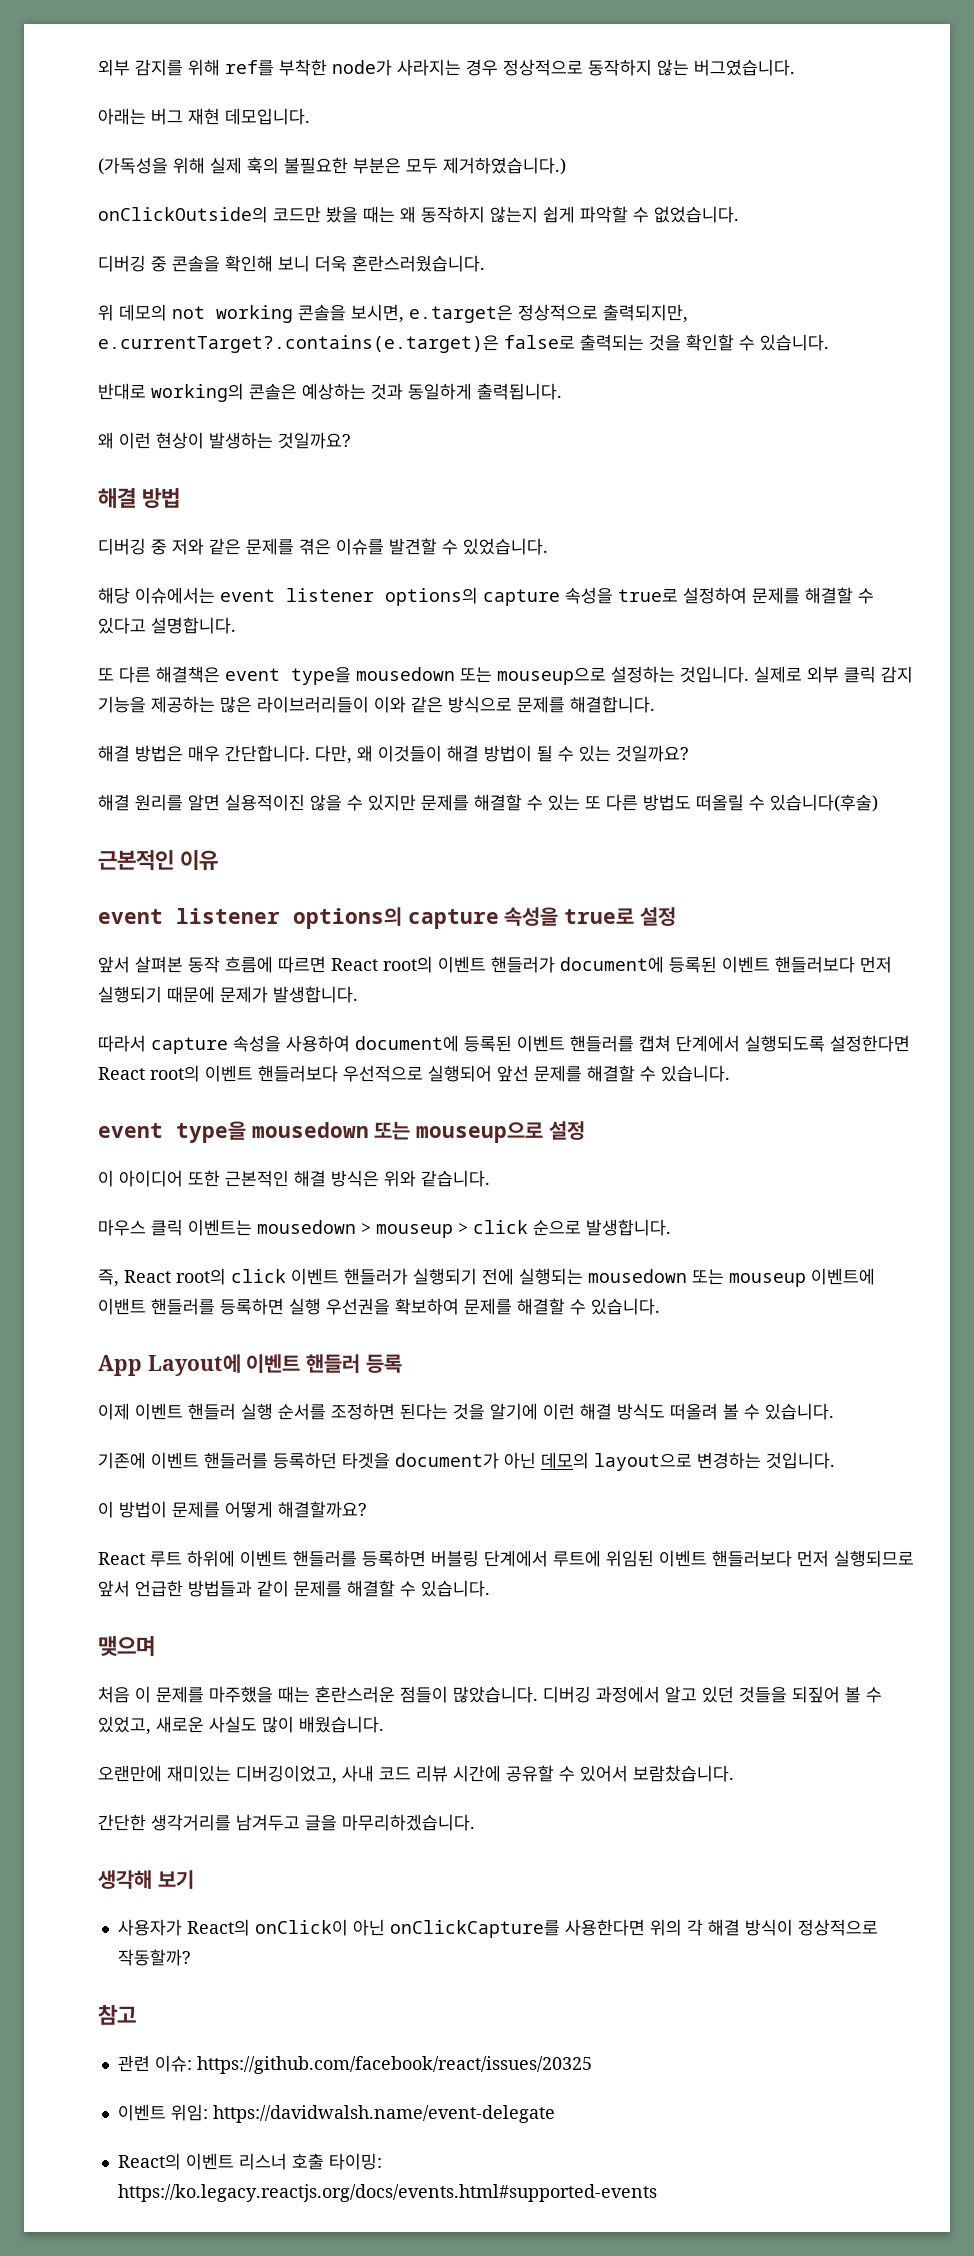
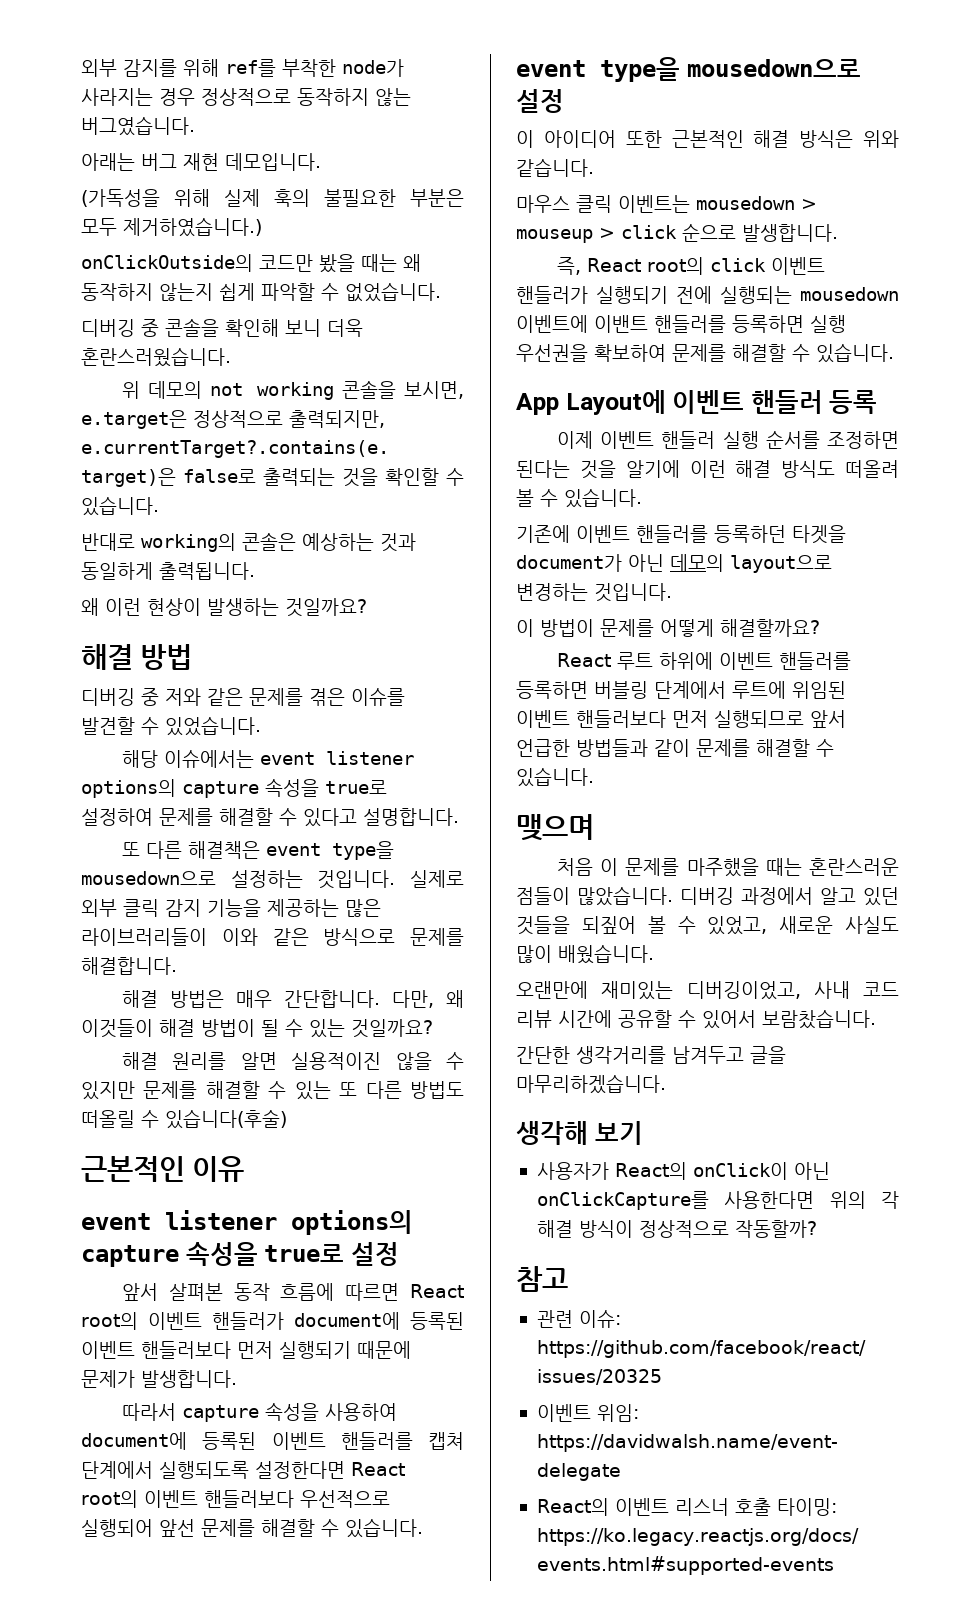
[356,667,606,685] mousedown 또는 mouseup으로 -> [81,871,216,885] mousedown으로
[251,1121,544,1143] mousedown 또는 mouseup으로 -> [686,59,861,77] mousedown으로
[692,1269,806,1287] 또는 mouseup -> (899, 294) none

